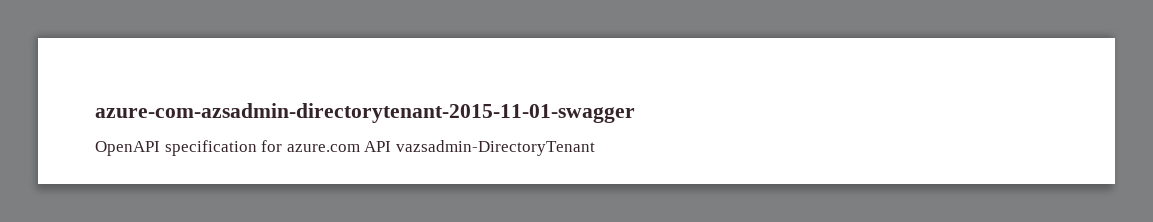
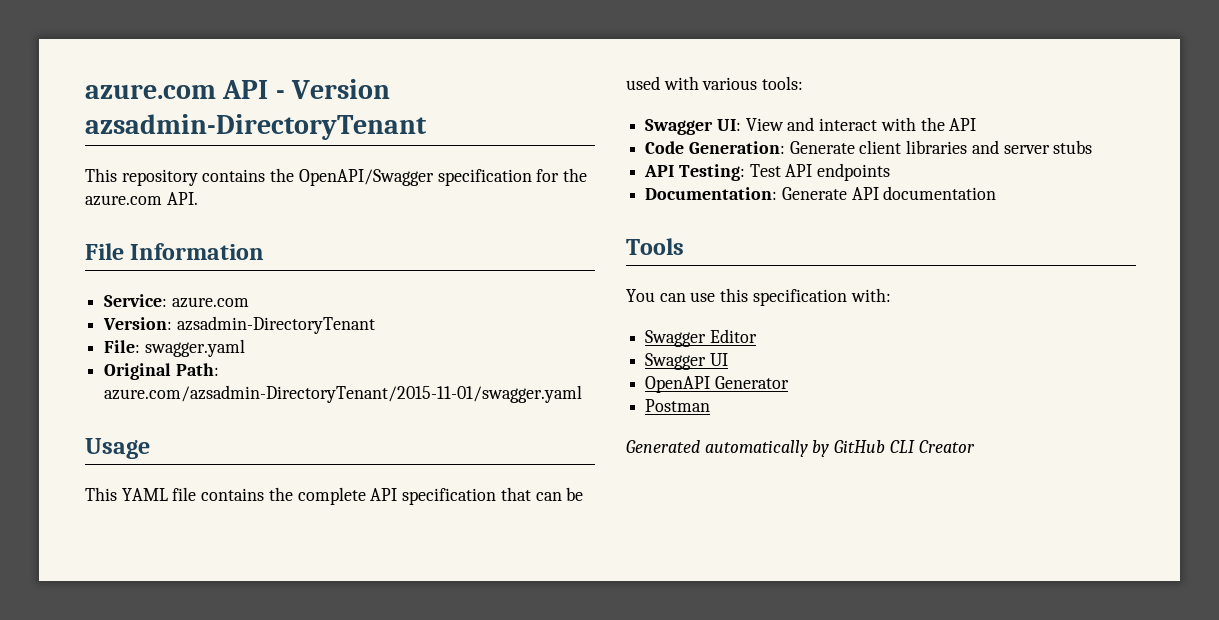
[95,103,635,123] [95,140,595,156] azure-com-azsadmin-directorytenant-2015-11-01-swagger // OpenAPI specification for azure.com API vazsadmin-DirectoryTenant -> [85,79,391,99] [85,114,427,140] [85,168,588,186] [85,192,198,206] [85,243,265,260] [104,294,249,308] [103,316,375,334] [104,339,245,357] [104,363,219,380] [104,385,583,403] [85,438,150,459] [85,487,584,505] [626,76,804,90] [645,117,977,135] [645,140,1093,154] [644,163,891,181] [645,186,997,200] [626,238,684,255] [626,288,891,306] [645,329,757,347] [645,353,728,370] [645,376,789,393] [645,399,711,412] [626,440,975,457] azure.com API - Version azsadmin-DirectoryTenant // This repository contains the OpenAPI/Swagger specification for the azure.com API. // File Information // Service: azure.com // Version: azsadmin-DirectoryTenant // File: swagger.yaml // Original Path: azure.com/azsadmin-DirectoryTenant/2015-11-01/swagger.yaml // Usage // This YAML file contains the complete API specification that can be used with various tools: // Swagger UI: View and interact with the API // Code Generation: Generate client libraries and server stubs // API Testing: Test API endpoints // Documentation: Generate API documentation // Tools // You can use this specification with: // Swagger Editor // Swagger UI // OpenAPI Generator // Postman // Generated automatically by GitHub CLI Creator

